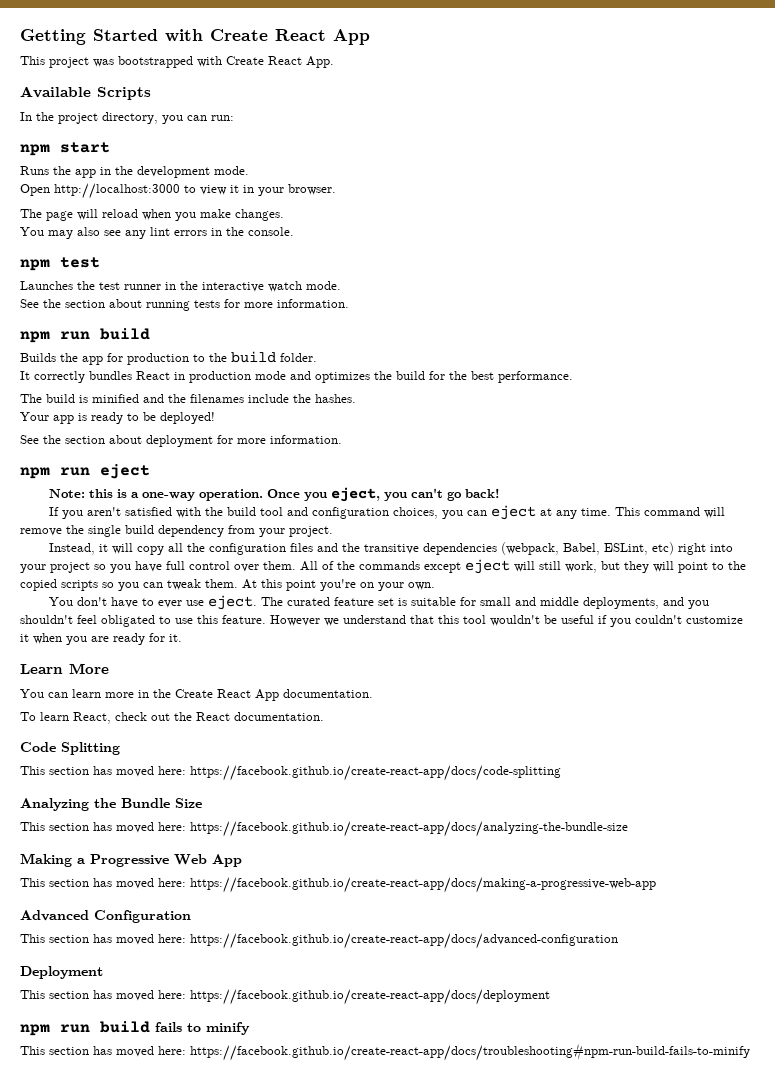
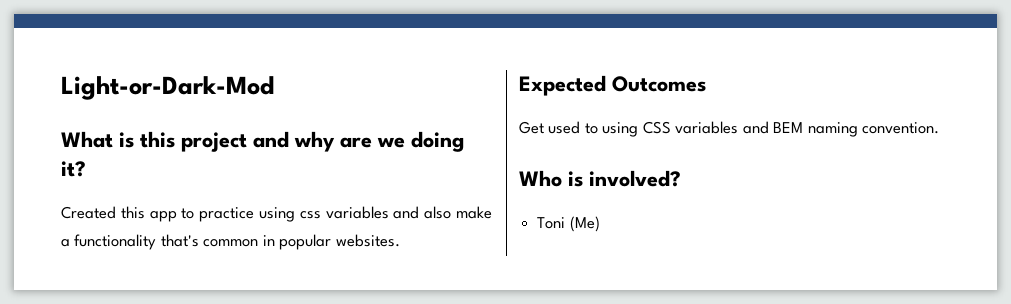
[20,29,370,45] [20,56,334,68] [20,86,151,100] [20,112,234,124] [20,142,110,156] [20,166,249,178] [20,183,336,199] [20,209,284,221] [20,227,294,239] [20,257,100,271] [20,281,341,292] [20,299,349,311] [20,328,150,343] [20,351,317,365] [20,371,573,383] [20,394,356,403] [20,412,215,424] [20,435,342,447] [20,464,150,479] [48,487,500,502] [48,505,725,520] [20,525,333,537] [48,542,733,555] [20,559,746,574] [20,579,435,591] [48,595,709,610] [20,615,743,627] [20,633,182,645] [20,663,109,674] [20,689,373,701] [20,712,324,724] [20,742,120,755] [20,765,561,781] [20,798,202,811] [20,821,628,837] [20,853,242,867] [20,877,656,893] [20,910,191,923] [20,933,618,949] [20,966,103,979] [20,989,550,1005] [20,1021,250,1036] [20,1043,750,1061] Getting Started with Create React App // This project was bootstrapped with Create React App. // Available Scripts // In the project directory, you can run: // npm start // Runs the app in the development mode. // Open http://localhost:3000 to view it in your browser. // The page will reload when you make changes. // You may also see any lint errors in the console. // npm test // Launches the test runner in the interactive watch mode. // See the section about running tests for more information. // npm run build // Builds the app for production to the build folder. // It correctly bundles React in production mode and optimizes the build for the best performance. // The build is minified and the filenames include the hashes. // Your app is ready to be deployed! // See the section about deployment for more information. // npm run eject // Note: this is a one-way operation. Once you eject, you can't go back! // If you aren't satisfied with the build tool and configuration choices, you can eject at any time. This command will remove the single build dependency from your project. // Instead, it will copy all the configuration files and the transitive dependencies (webpack, Babel, ESLint, etc) right into your project so you have full control over them. All of the commands except eject will still work, but they will point to the copied scripts so you can tweak them. At this point you're on your own. // You don't have to ever use eject. The curated feature set is suitable for small and middle deployments, and you shouldn't feel obligated to use this feature. However we understand that this tool wouldn't be useful if you couldn't customize it when you are ready for it. // Learn More // You can learn more in the Create React App documentation. // To learn React, check out the React documentation. // Code Splitting // This section has moved here: https://facebook.github.io/create-react-app/docs/code-splitting // Analyzing the Bundle Size // This section has moved here: https://facebook.github.io/create-react-app/docs/analyzing-the-bundle-size // Making a Progressive Web App // This section has moved here: https://facebook.github.io/create-react-app/docs/making-a-progressive-web-app // Advanced Configuration // This section has moved here: https://facebook.github.io/create-react-app/docs/advanced-configuration // Deployment // This section has moved here: https://facebook.github.io/create-react-app/docs/deployment // npm run build fails to minify // This section has moved here: https://facebook.github.io/create-react-app/docs/troubleshooting#npm-run-build-fails-to-minify -> [61,76,275,100] [61,131,464,152] [61,161,86,177] [61,206,493,222] [61,234,400,250] [519,75,706,96] [519,121,940,137] [519,170,681,187] [537,216,600,232] Light-or-Dark-Mod // What is this project and why are we doing it? // Created this app to practice using css variables and also make a functionality that's common in popular websites. // Expected Outcomes // Get used to using CSS variables and BEM naming convention. // Who is involved? // Toni (Me)

